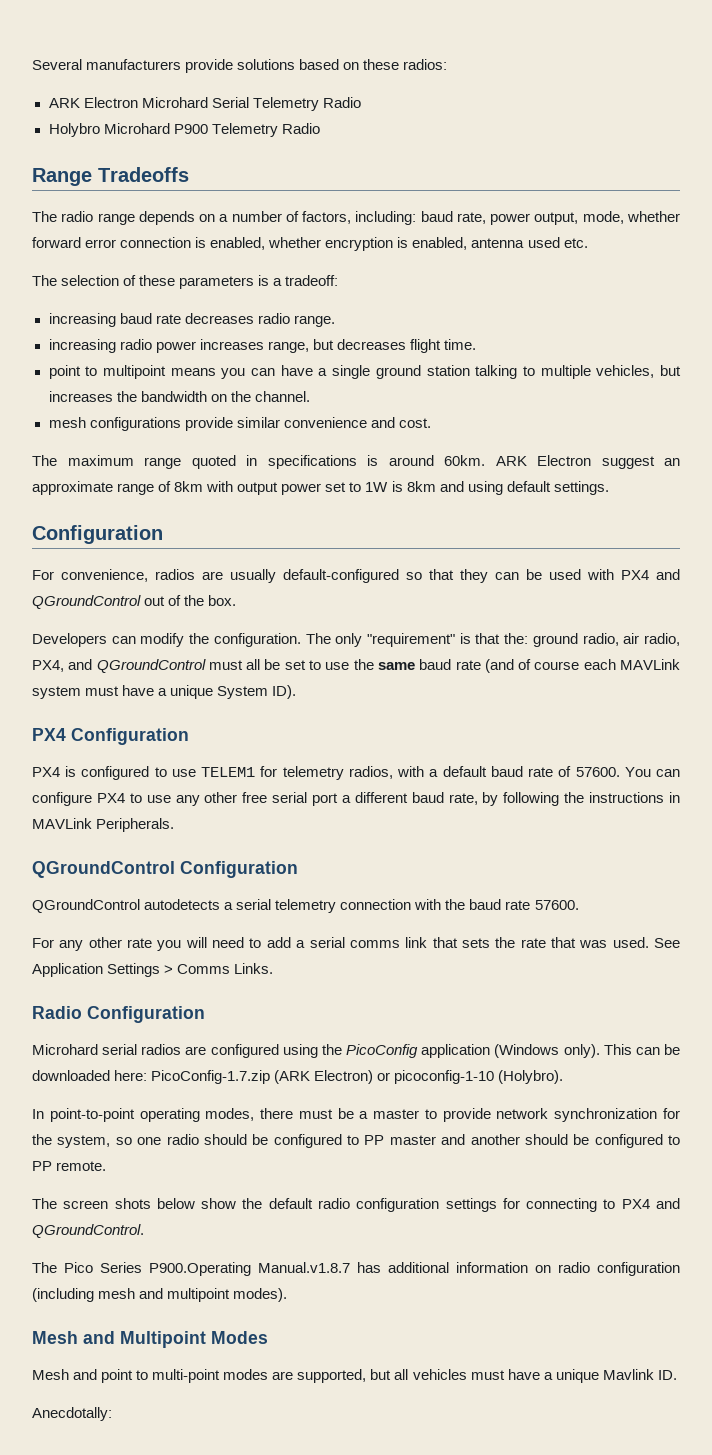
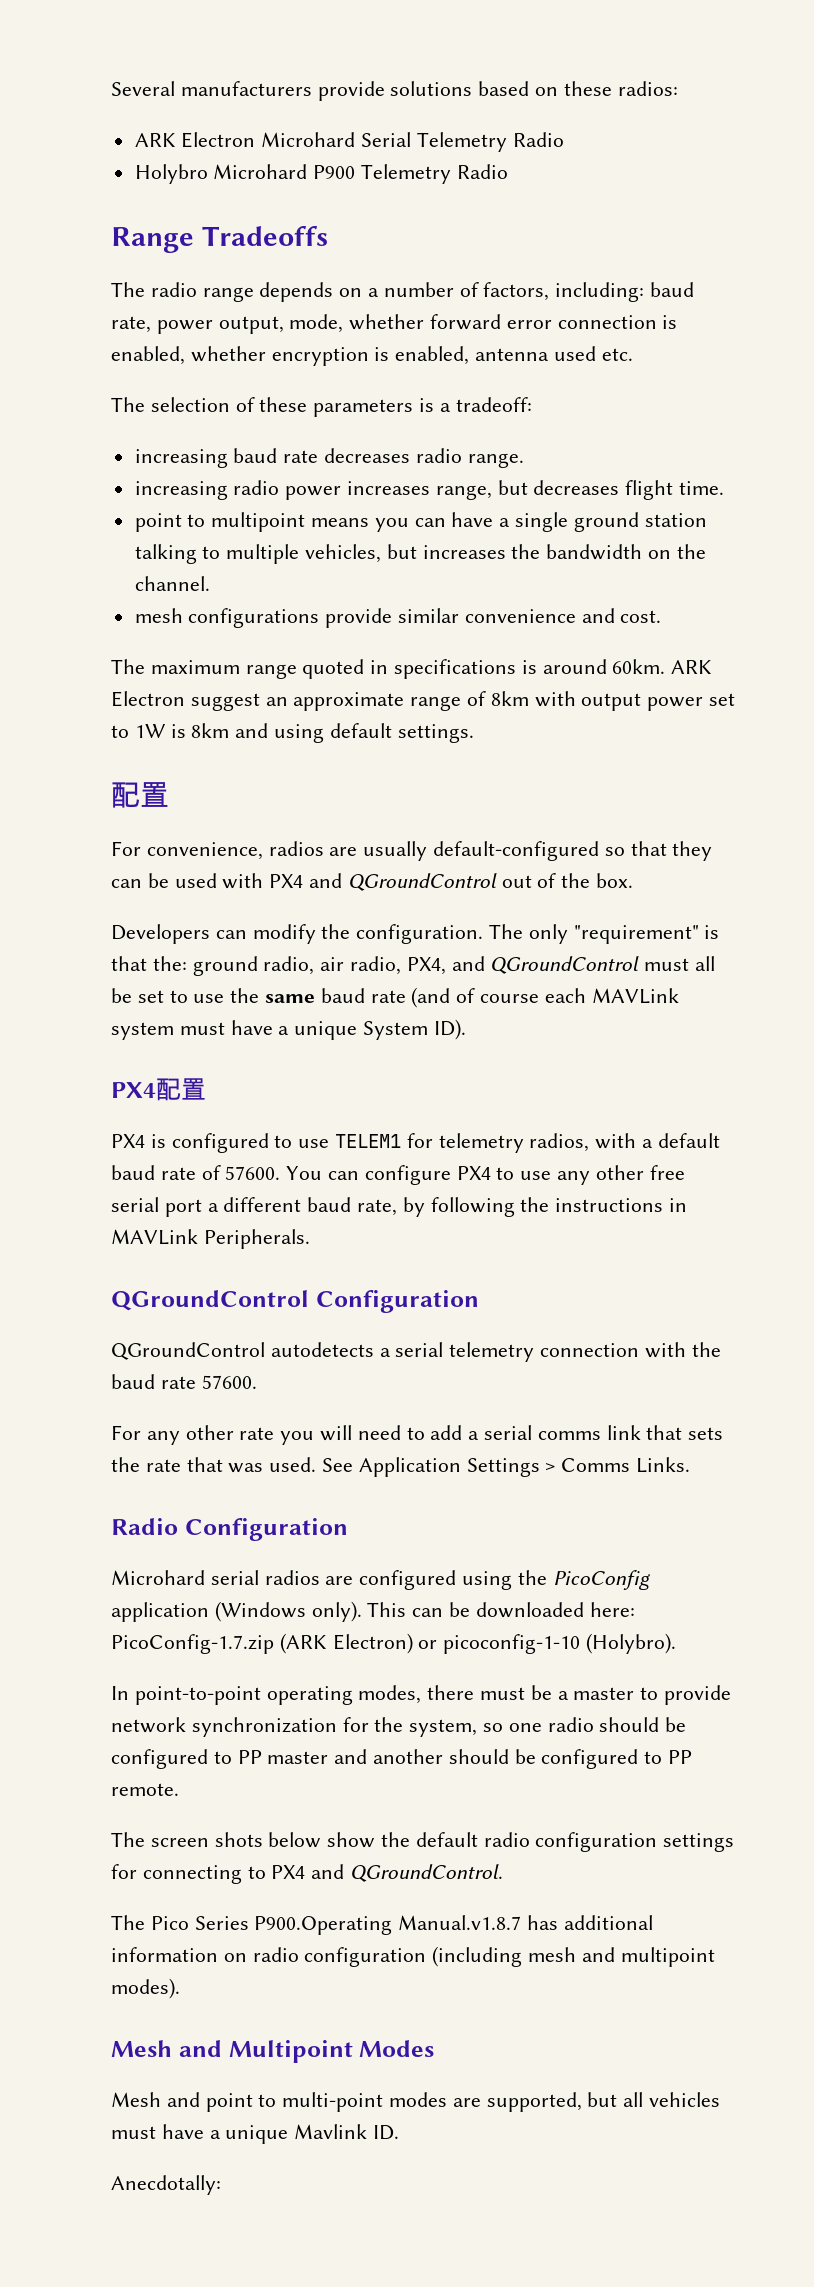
[32,525,163,544] Configuration -> [111,782,169,808] 配置
[71,728,189,745] Configuration -> [156,1078,206,1101] 配置

